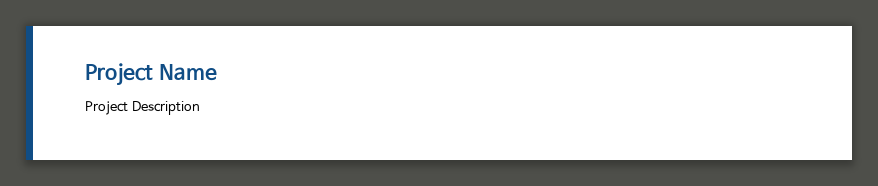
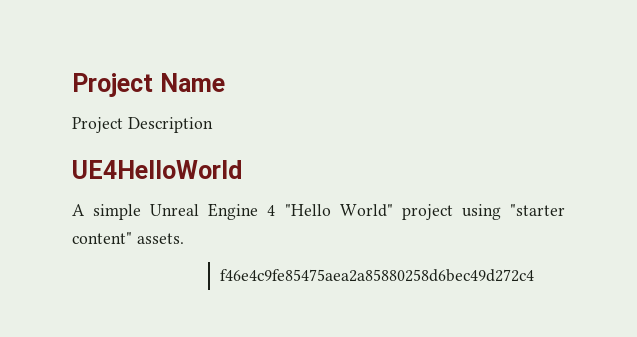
(200, 108) none -> [72,160,242,179] [72,203,565,220] [72,232,184,244] [219,269,534,282] // UE4HelloWorld // A simple Unreal Engine 4 "Hello World" project using "starter content" assets. // f46e4c9fe85475aea2a85880258d6bec49d272c4

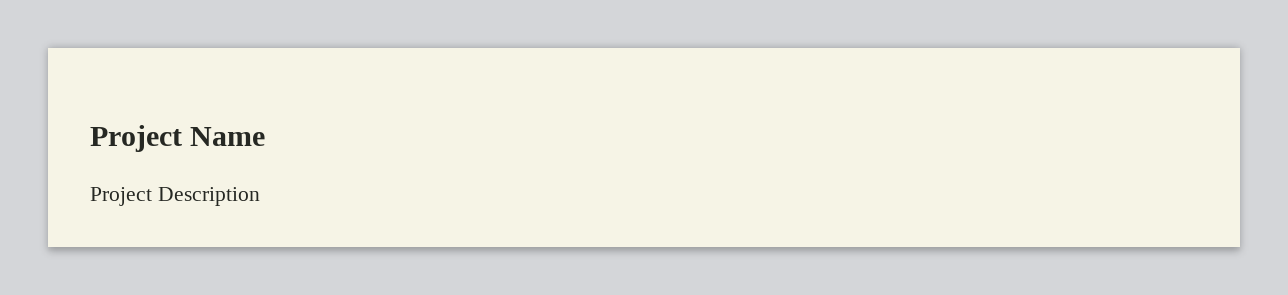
[72,160,242,179] [72,203,565,220] [72,232,184,244] [219,269,534,282] // UE4HelloWorld // A simple Unreal Engine 4 "Hello World" project using "starter content" assets. // f46e4c9fe85475aea2a85880258d6bec49d272c4 -> (260, 196) none

